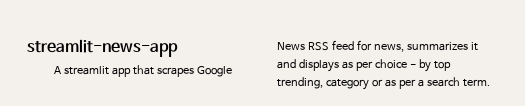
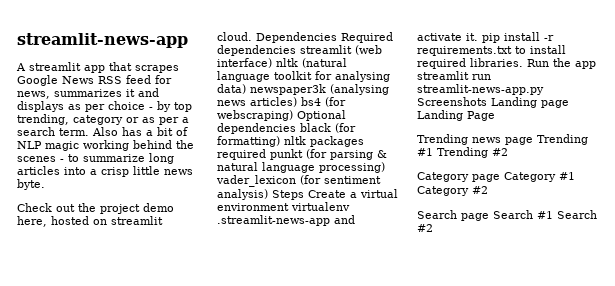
(490, 83) none -> [92,127,188,136] [17,140,194,151] [17,153,174,164] [17,166,193,177] [17,179,45,190] [17,203,174,214] [17,216,163,227] [217,32,393,43] [217,45,382,56] [217,58,347,68] [217,71,390,82] [217,84,389,95] [217,97,346,107] [217,110,346,121] [217,123,356,134] [217,136,364,147] [217,149,387,160] [217,162,385,173] [216,175,381,187] [217,189,398,200] [217,202,350,211] [217,215,355,226] [417,32,554,43] [417,45,566,56] [417,58,596,69] [417,71,491,80] [417,84,544,95] [417,97,569,108] [417,110,495,121] [417,134,588,145] [417,147,508,158] [417,172,575,182] [417,186,488,196] [417,210,597,221] [417,224,433,232] Also has a bit of NLP magic working behind the scenes - to summarize long articles into a crisp little news byte. // Check out the project demo here, hosted on streamlit cloud. Dependencies Required dependencies streamlit (web interface) nltk (natural language toolkit for analysing data) newspaper3k (analysing news articles) bs4 (for webscraping) Optional dependencies black (for formatting) nltk packages required punkt (for parsing & natural language processing) vader_lexicon (for sentiment analysis) Steps Create a virtual environment virtualenv .streamlit-news-app and activate it. pip install -r requirements.txt to install required libraries. Run the app streamlit run streamlit-news-app.py Screenshots Landing page Landing Page // Trending news page Trending #1 Trending #2 // Category page Category #1 Category #2 // Search page Search #1 Search #2

